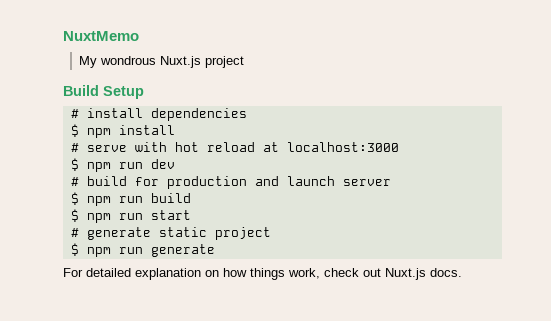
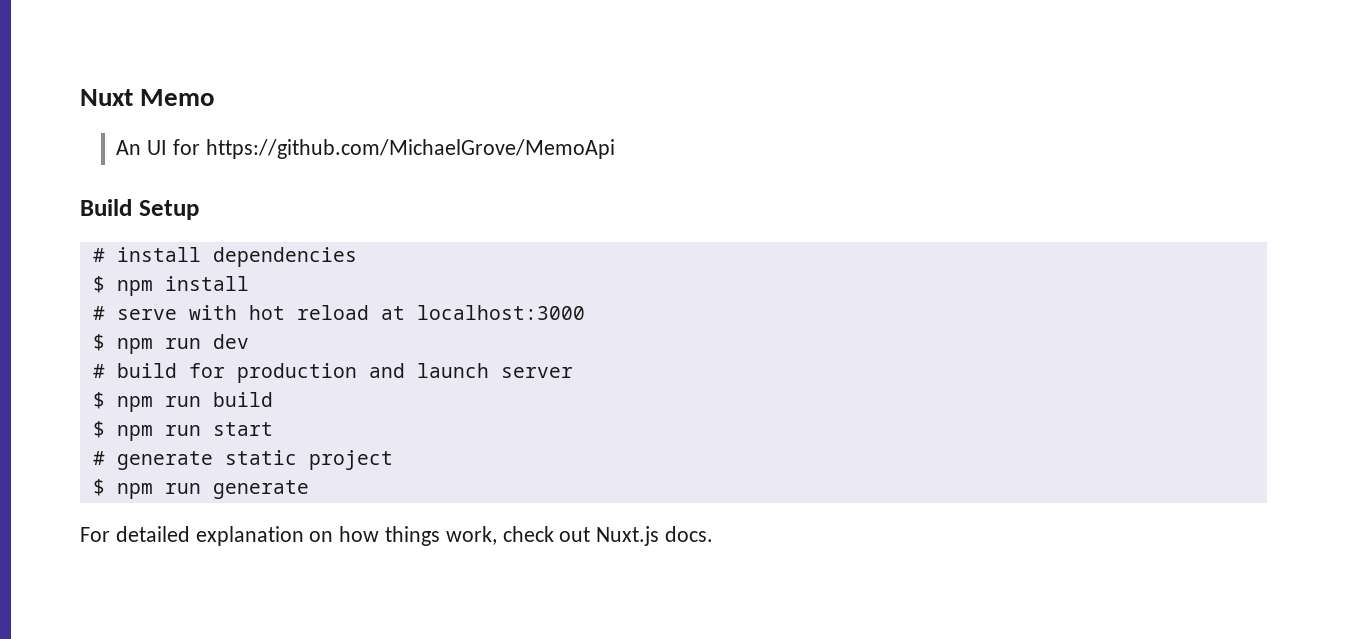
[63,31,139,41] [78,56,244,68] NuxtMemo // My wondrous Nuxt.js project -> [80,89,216,106] [116,139,615,159] Nuxt Memo // An UI for https://github.com/MichaelGrove/MemoApi

